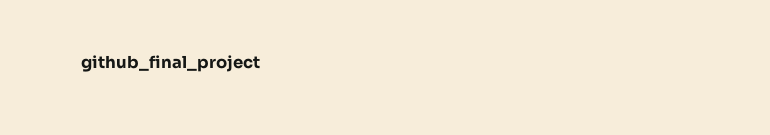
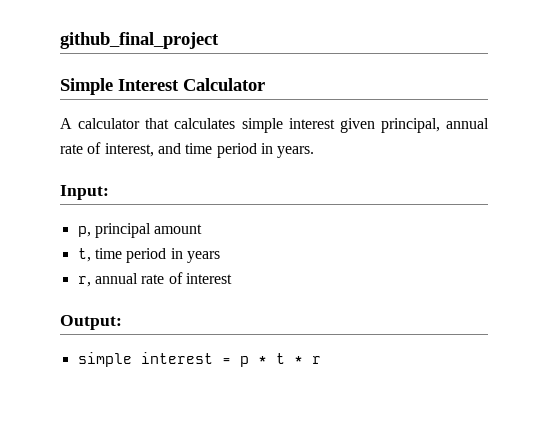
(260, 63) none -> [60,78,265,95] [60,118,489,133] [60,142,315,158] [60,185,109,200] [77,223,203,238] [77,248,220,263] [77,272,232,287] [60,315,122,330] [77,352,321,367] // Simple Interest Calculator // A calculator that calculates simple interest given principal, annual rate of interest, and time period in years. // Input: // p, principal amount // t, time period in years // r, annual rate of interest // Output: // simple interest = p * t * r

